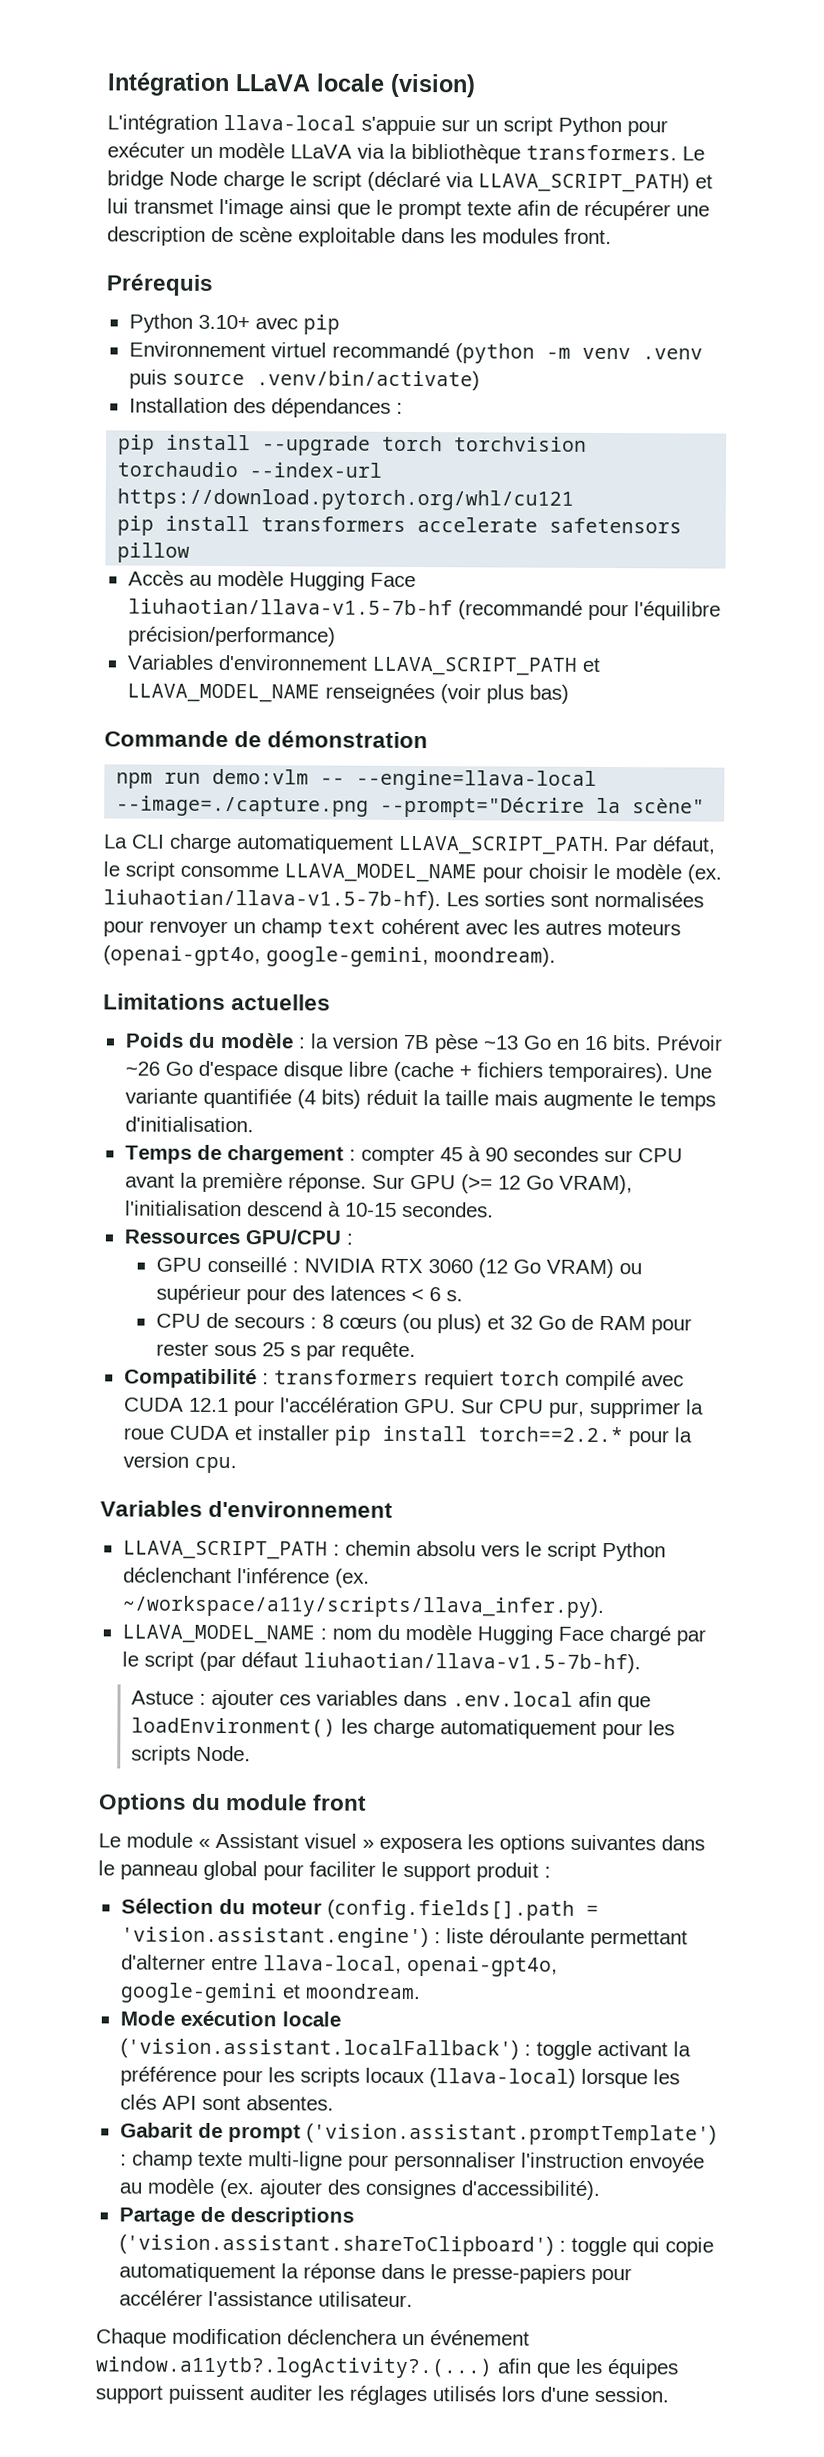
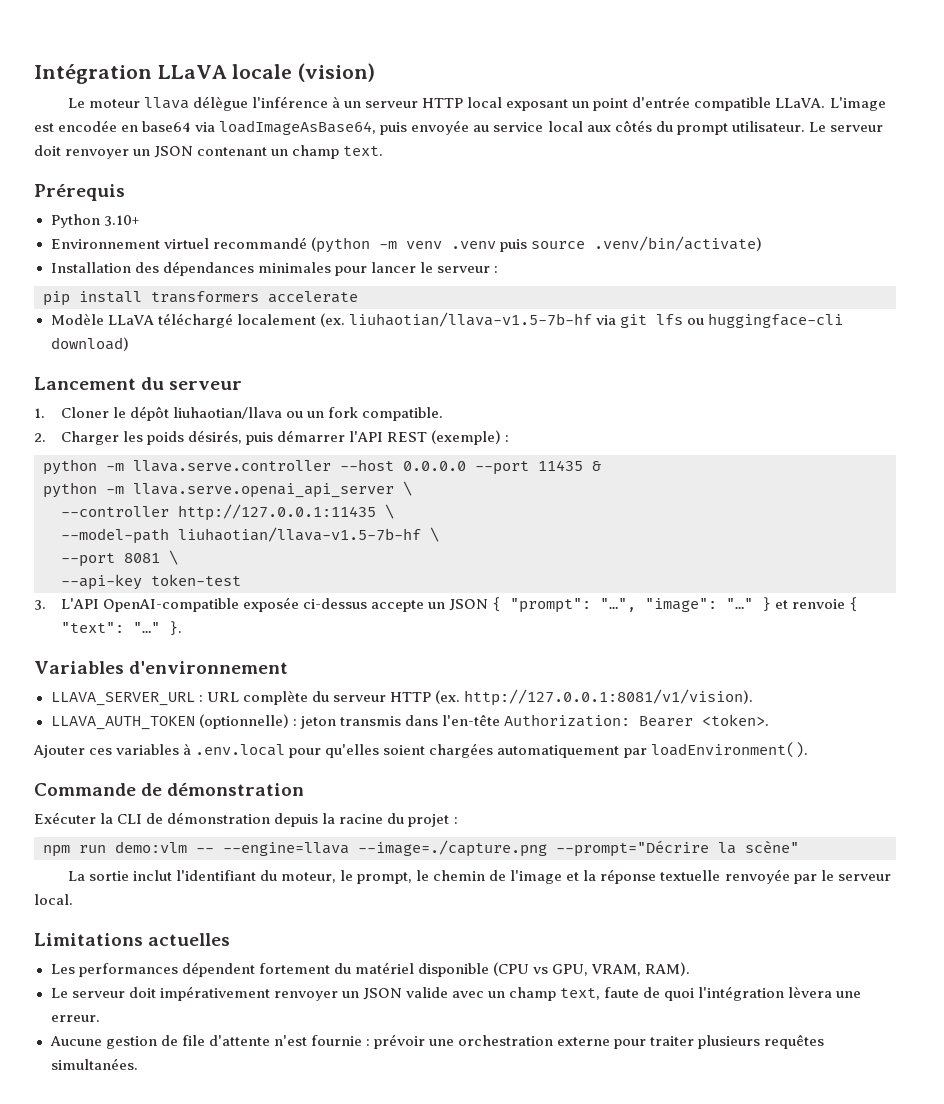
[107,114,668,137] [107,142,705,164] [107,170,713,193] [107,198,710,221] [107,226,612,247] L'intégration llava-local s'appuie sur un script Python pour exécuter un modèle LLaVA via la bibliothèque transformers. Le bridge Node charge le script (déclaré via LLAVA_SCRIPT_PATH) et lui transmet l'image ainsi que le prompt texte afin de récupérer une description de scène exploitable dans les modules front. -> [67,96,886,111] [34,120,883,135] [34,145,384,159] Le moteur llava délègue l'inférence à un serveur HTTP local exposant un point d'entrée compatible LLaVA. L'image est encodée en base64 via loadImageAsBase64, puis envoyée au service local aux côtés du prompt utilisateur. Le serveur doit renvoyer un JSON contenant un champ text.
[254,314,340,335] avec pip -> (140, 220) none
[395,402,403,414] [118,434,588,456] [117,461,384,478] [117,488,575,511] [117,515,683,536] [117,542,191,563] [127,570,416,591] [127,598,721,621] [127,626,336,647] [126,654,600,676] [126,683,569,704] [104,730,429,749] : // pip install --upgrade torch torchvision torchaudio --index-url https://download.pytorch.org/whl/cu121 // pip install transformers accelerate safetensors pillow // Accès au modèle Hugging Face liuhaotian/llava-v1.5-7b-hf (recommandé pour l'équilibre précision/performance) // Variables d'environnement LLAVA_SCRIPT_PATH et LLAVA_MODEL_NAME renseignées (voir plus bas) // Commande de démonstration -> [257,262,498,276] [43,291,358,306] [50,312,843,328] [50,337,129,351] [34,377,243,390] [34,406,443,421] [34,430,509,445] [43,459,601,475] [43,481,412,498] [61,504,394,521] [61,527,439,544] [61,550,178,567] [61,574,241,590] [34,597,859,613] [60,621,182,636] [34,661,289,674] [50,689,753,706] [50,714,769,730] [33,742,808,758] [34,782,305,796] [34,812,458,827] minimales pour lancer le serveur : // pip install transformers accelerate // Modèle LLaVA téléchargé localement (ex. liuhaotian/llava-v1.5-7b-hf via git lfs ou huggingface-cli download) // Lancement du serveur // 1. Cloner le dépôt liuhaotian/llava ou un fork compatible. // 2. Charger les poids désirés, puis démarrer l'API REST (exemple) : // python -m llava.serve.controller --host 0.0.0.0 --port 11435 & // python -m llava.serve.openai_api_server \ // --controller http://127.0.0.1:11435 \ // --model-path liuhaotian/llava-v1.5-7b-hf \ // --port 8081 \ // --api-key token-test // 3. L'API OpenAI-compatible exposée ci-dessus accepte un JSON { "prompt": "…", "image": "…" } et renvoie { "text": "…" }. // Variables d'environnement // LLAVA_SERVER_URL : URL complète du serveur HTTP (ex. http://127.0.0.1:8081/v1/vision). // LLAVA_AUTH_TOKEN (optionnelle) : jeton transmis dans l'en-tête Authorization: Bearer <token>. // Ajouter ces variables à .env.local pour qu'elles soient chargées automatiquement par loadEnvironment(). // Commande de démonstration // Exécuter la CLI de démonstration depuis la racine du projet :
[356,769,598,791] --engine=llava-local -> [223,842,349,856] --engine=llava
[131,833,716,856] [103,861,722,884] [103,889,704,911] [103,918,681,938] [103,945,556,968] [103,993,332,1011] [124,1032,723,1054] [124,1060,712,1083] [124,1088,716,1111] [124,1116,254,1133] [124,1144,683,1166] [124,1172,633,1195] [124,1200,494,1218] [123,1229,353,1245] [155,1256,642,1279] [155,1284,463,1305] [155,1312,692,1335] [155,1341,416,1362] [123,1368,684,1391] [123,1397,704,1419] [122,1425,692,1447] [122,1452,237,1474] [100,1500,394,1518] [122,1540,666,1562] [122,1567,370,1588] [121,1595,605,1619] [121,1624,706,1646] [121,1651,641,1674] [131,1689,652,1712] [131,1717,676,1740] [131,1745,252,1765] [98,1793,368,1815] [98,1832,705,1854] [98,1860,551,1882] [120,1898,599,1921] [120,1926,688,1949] [120,1954,558,1977] [119,1982,421,2004] [119,2010,341,2027] [119,2038,691,2060] [119,2066,680,2089] [119,2094,334,2111] [119,2122,717,2146] [119,2150,705,2173] [118,2178,601,2200] [118,2206,354,2227] [118,2234,714,2257] [118,2262,632,2285] [118,2290,413,2308] [96,2328,530,2348] [95,2356,679,2379] [95,2384,669,2406] CLI charge automatiquement LLAVA_SCRIPT_PATH. Par défaut, le script consomme LLAVA_MODEL_NAME pour choisir le modèle (ex. liuhaotian/llava-v1.5-7b-hf). Les sorties sont normalisées pour renvoyer un champ text cohérent avec les autres moteurs (openai-gpt4o, google-gemini, moondream). // Limitations actuelles // Poids du modèle : la version 7B pèse ~13 Go en 16 bits. Prévoir ~26 Go d'espace disque libre (cache + fichiers temporaires). Une variante quantifiée (4 bits) réduit la taille mais augmente le temps d'initialisation. // Temps de chargement : compter 45 à 90 secondes sur CPU avant la première réponse. Sur GPU (>= 12 Go VRAM), l'initialisation descend à 10-15 secondes. // Ressources GPU/CPU : // GPU conseillé : NVIDIA RTX 3060 (12 Go VRAM) ou supérieur pour des latences < 6 s. // CPU de secours : 8 cœurs (ou plus) et 32 Go de RAM pour rester sous 25 s par requête. // Compatibilité : transformers requiert torch compilé avec CUDA 12.1 pour l'accélération GPU. Sur CPU pur, supprimer la roue CUDA et installer pip install torch==2.2.* pour la version cpu. // Variables d'environnement // LLAVA_SCRIPT_PATH : chemin absolu vers le script Python déclenchant l'inférence (ex. ~/workspace/a11y/scripts/llava_infer.py). // LLAVA_MODEL_NAME : nom du modèle Hugging Face chargé par le script (par défaut liuhaotian/llava-v1.5-7b-hf). // Astuce : ajouter ces variables dans .env.local afin que loadEnvironment() les charge automatiquement pour les scripts Node. // Options du module front // Le module « Assistant visuel » exposera les options suivantes dans le panneau global pour faciliter le support produit : // Sélection du moteur (config.fields[].path = 'vision.assistant.engine') : liste déroulante permettant d'alterner entre llava-local, openai-gpt4o, google-gemini et moondream. // Mode exécution locale ('vision.assistant.localFallback') : toggle activant la préférence pour les scripts locaux (llava-local) lorsque les clés API sont absentes. // Gabarit de prompt ('vision.assistant.promptTemplate') : champ texte multi-ligne pour personnaliser l'instruction envoyée au modèle (ex. ajouter des consignes d'accessibilité). // Partage de descriptions ('vision.assistant.shareToClipboard') : toggle qui copie automatiquement la réponse dans le presse-papiers pour accélérer l'assistance utilisateur. // Chaque modification déclenchera un événement window.a11ytb?.logActivity?.(...) afin que les équipes support puissent auditer les réglages utilisés lors d'une session. -> [88,869,891,884] [34,894,73,905] [34,933,231,946] [50,962,691,977] [50,986,862,1001] [50,1015,100,1022] [49,1034,825,1049] [50,1058,138,1070] sortie inclut l'identifiant du moteur, le prompt, le chemin de l'image et la réponse textuelle renvoyée par le serveur local. // Limitations actuelles // Les performances dépendent fortement du matériel disponible (CPU vs GPU, VRAM, RAM). // Le serveur doit impérativement renvoyer un JSON valide avec un champ text, faute de quoi l'intégration lèvera une erreur. // Aucune gestion de file d'attente n'est fournie : prévoir une orchestration externe pour traiter plusieurs requêtes simultanées.

